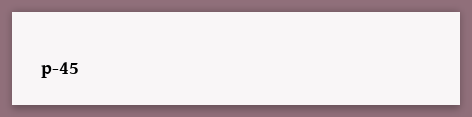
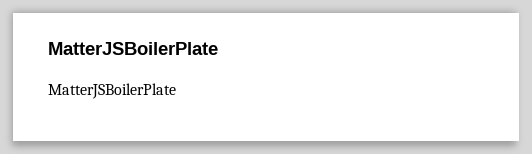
[41,62,79,78] p-45 -> [48,42,218,55] [48,83,176,99] MatterJSBoilerPlate // MatterJSBoilerPlate

